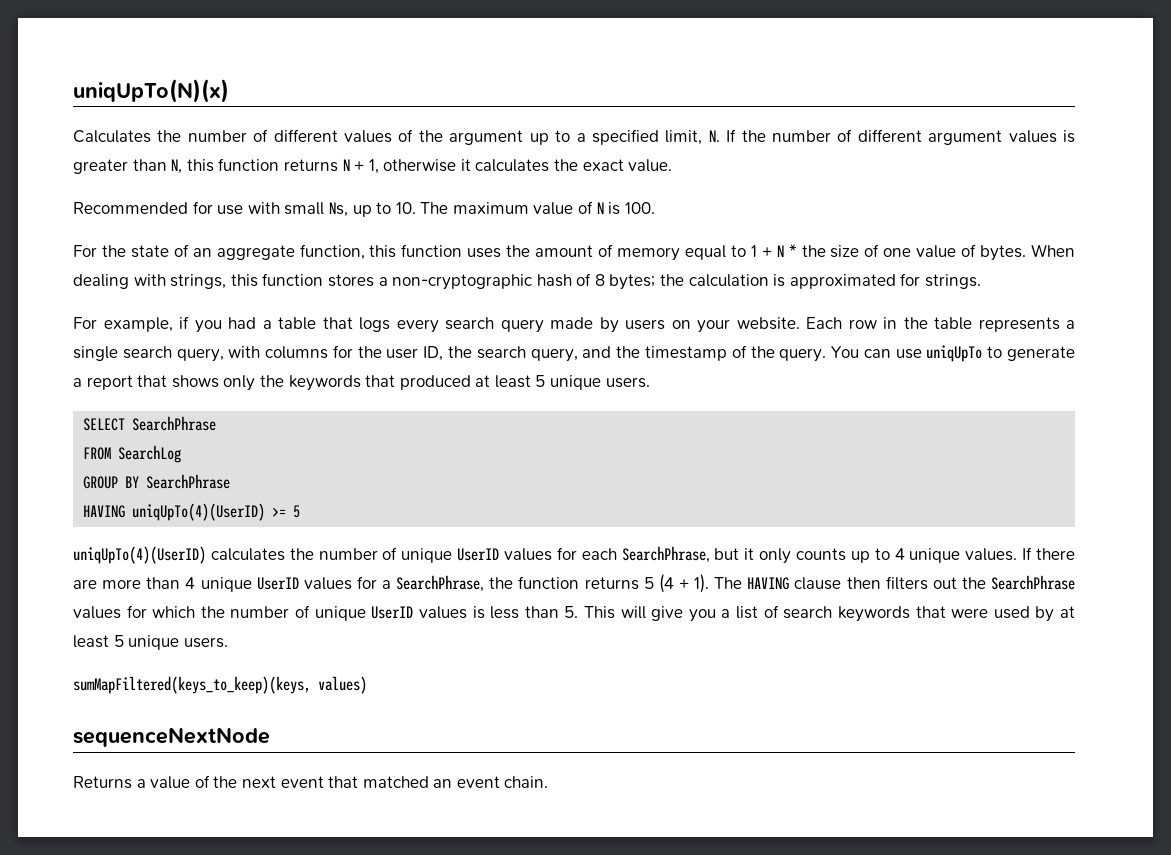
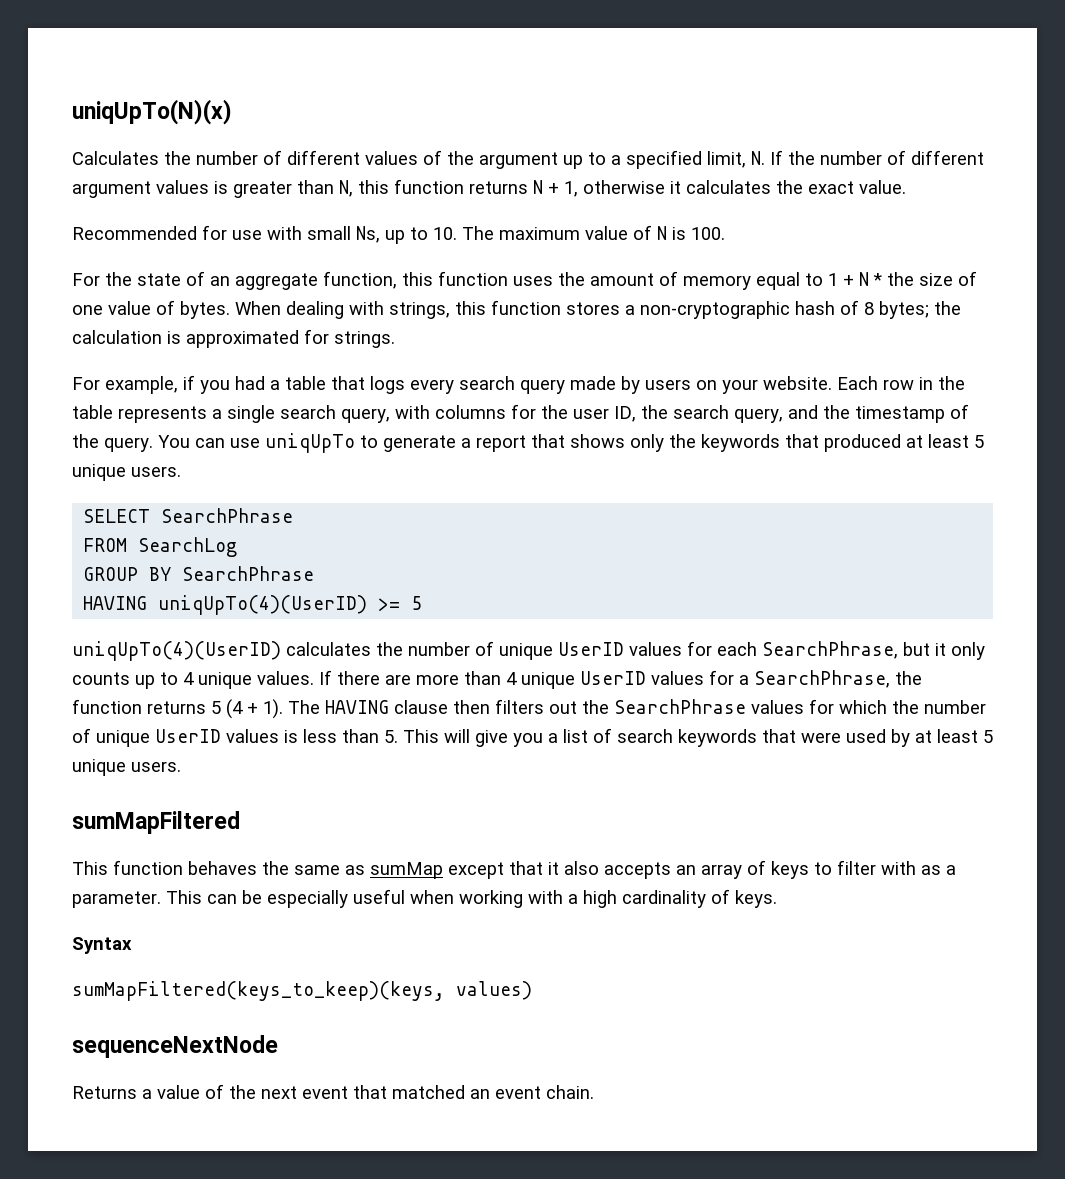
(228, 642) none -> [72,811,240,834] [72,860,956,879] [72,889,777,908] [72,937,132,954] // sumMapFiltered // This function behaves the same as sumMap except that it also accepts an array of keys to filter with as a parameter. This can be especially useful when working with a high cardinality of keys. // Syntax

